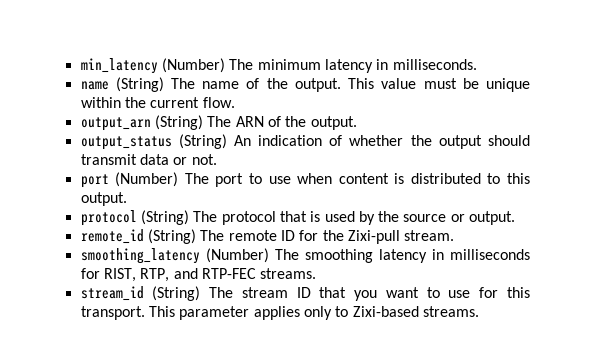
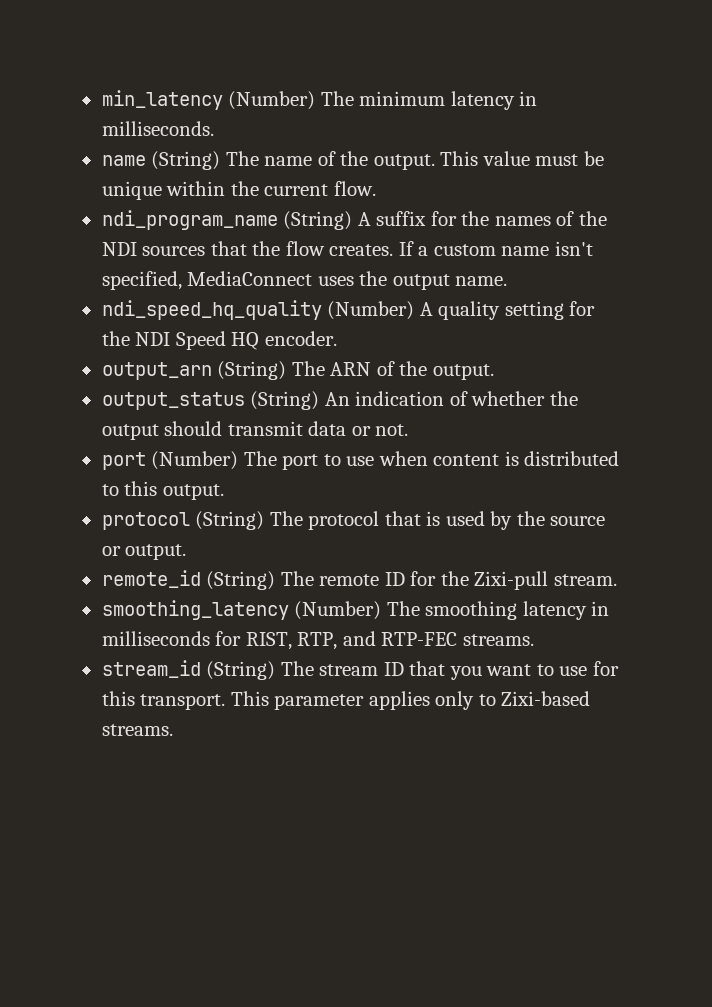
(235, 102) none -> [101,210,607,230] [101,241,593,256] [101,271,508,290] [101,300,596,320] [101,331,337,350] // ndi_program_name (String) A suffix for the names of the NDI sources that the flow creates. If a custom name isn't specified, MediaConnect uses the output name. // ndi_speed_hq_quality (Number) A quality setting for the NDI Speed HQ encoder.

